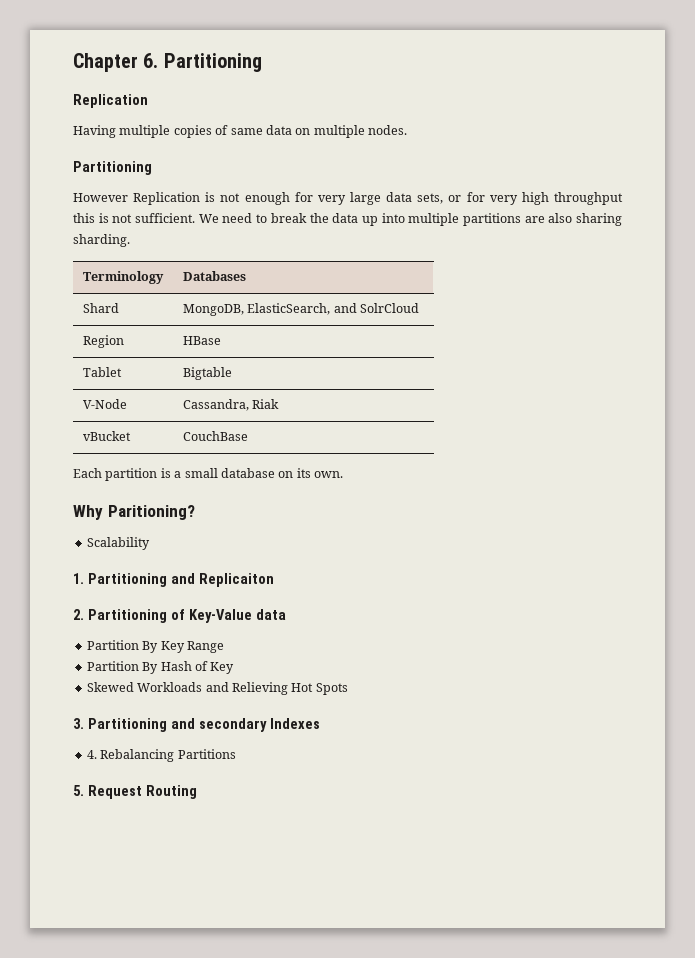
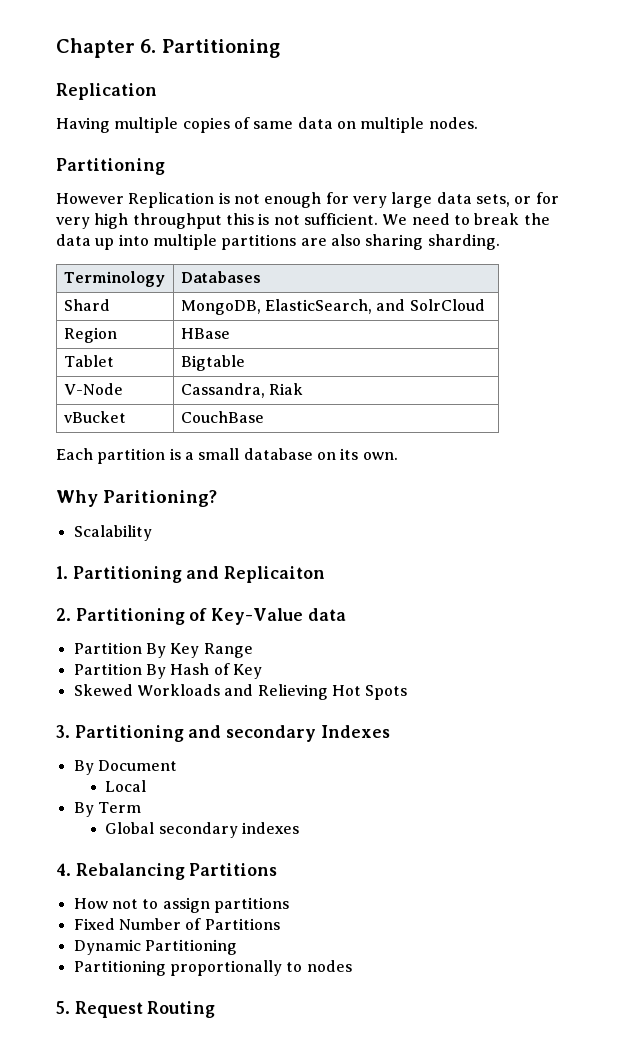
[86,749,236,762] 4. Rebalancing Partitions -> [73,760,177,775] [105,780,147,792] [73,802,141,817] [105,822,299,838] [56,863,278,880] [73,897,289,913] [73,918,280,930] [73,939,237,955] [73,960,352,976] By Document // Local // By Term // Global secondary indexes // 4. Rebalancing Partitions // How not to assign partitions // Fixed Number of Partitions // Dynamic Partitioning // Partitioning proportionally to nodes

